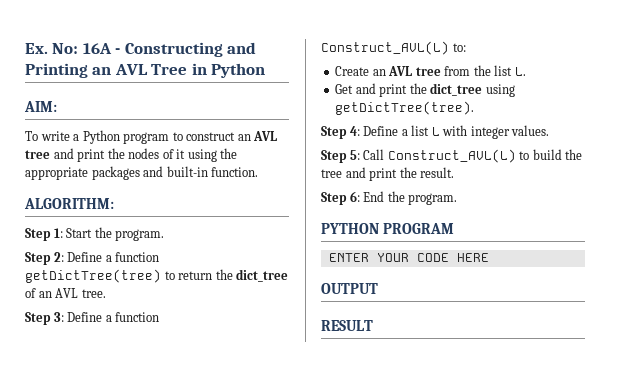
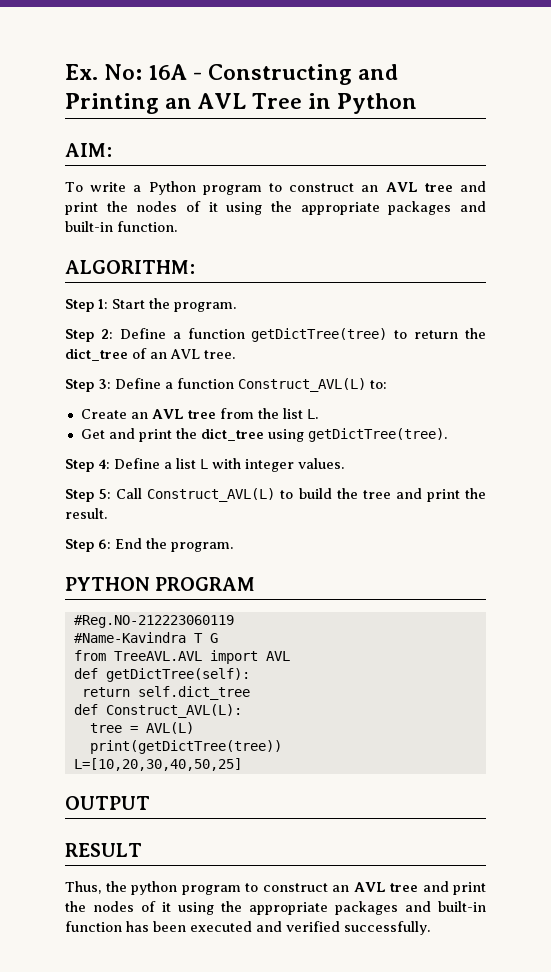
[328,253,489,262] [321,283,378,294] [321,320,373,331] ENTER YOUR CODE HERE // OUTPUT // RESULT -> [73,615,234,628] [73,632,218,643] [73,650,290,664] [73,668,250,682] [81,686,250,700] [73,704,242,718] [89,722,194,734] [89,740,282,754] [73,758,242,771] [65,796,150,810] [65,843,142,857] [65,881,486,895] [65,901,486,915] [65,921,430,935] #Reg.NO-212223060119 // #Name-Kavindra T G // from TreeAVL.AVL import AVL // def getDictTree(self): // return self.dict_tree // def Construct_AVL(L): // tree = AVL(L) // print(getDictTree(tree)) // L=[10,20,30,40,50,25] // OUTPUT // RESULT // Thus, the python program to construct an AVL tree and print the nodes of it using the appropriate packages and built-in function has been executed and verified successfully.

